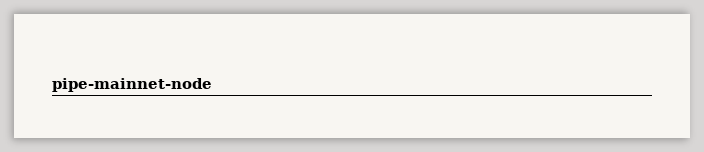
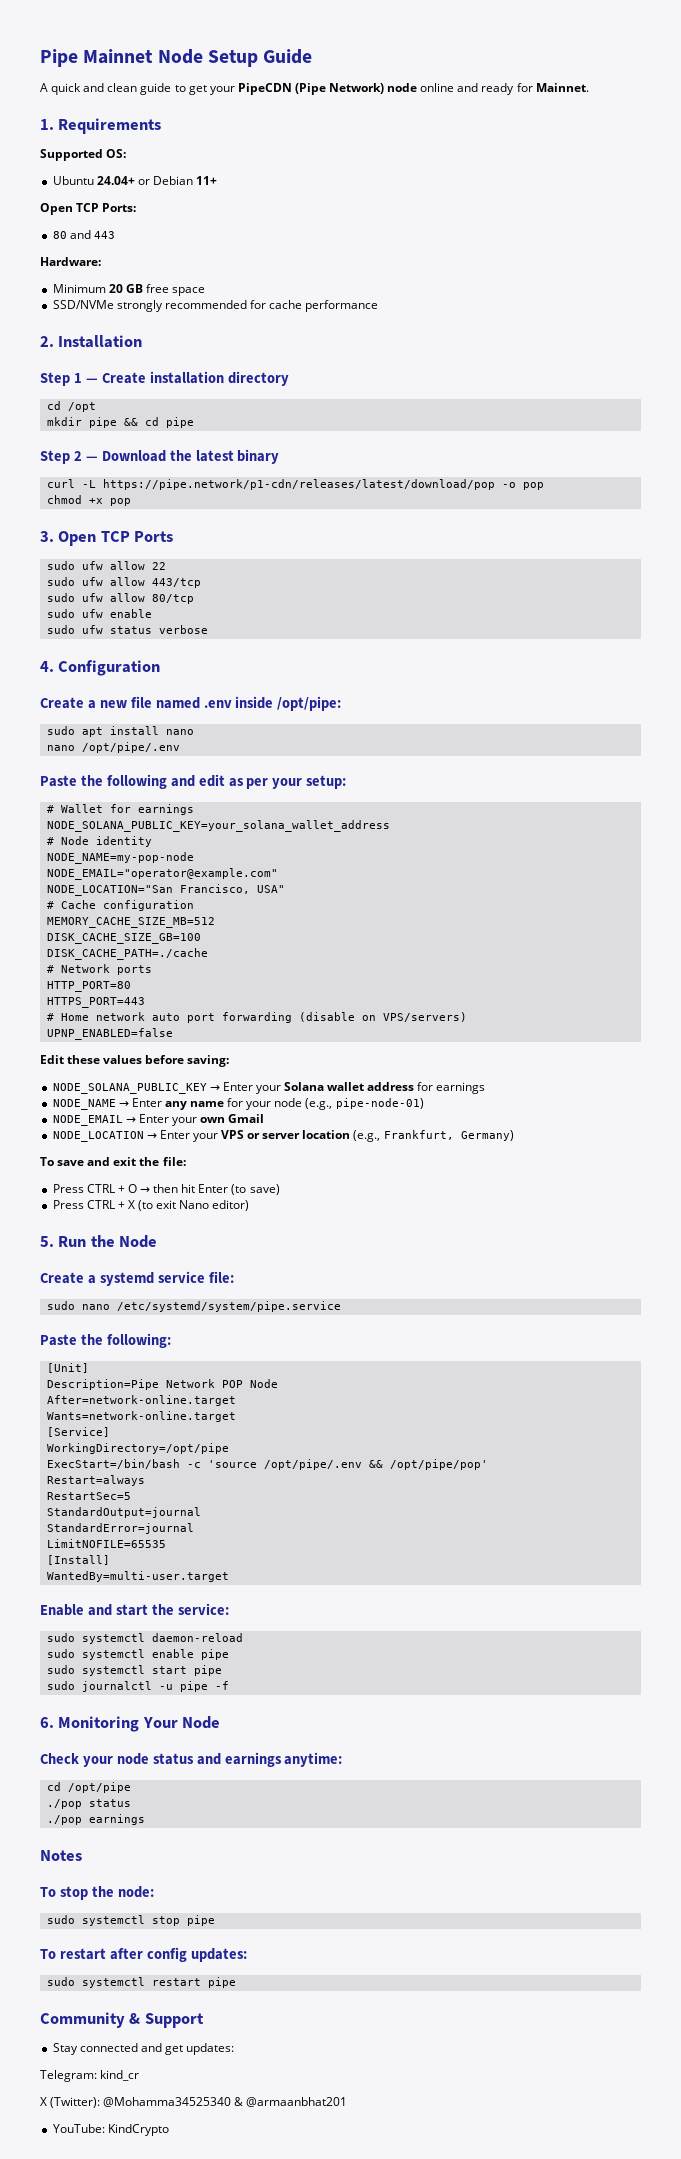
[52,78,212,92] pipe-mainnet-node -> [40,49,313,67] [40,83,589,95] [40,118,162,134] [40,149,127,161] [52,176,218,185] [40,203,137,215] [52,230,115,239] [40,257,101,266] [52,284,206,296] [52,300,379,312] [40,335,143,348] [40,371,289,386] [46,401,96,412] [46,417,194,428] [40,449,280,464] [46,479,544,490] [46,495,131,506] [40,531,174,546] [46,561,166,570] [46,577,201,588] [46,593,194,604] [46,609,152,618] [46,625,208,634] [40,660,161,676] [40,696,342,711] [46,726,194,737] [46,742,180,753] [40,774,347,789] [46,804,194,815] [46,820,390,832] [46,836,152,847] [46,852,194,864] [46,868,278,880] [46,884,285,896] [46,900,194,911] [46,917,215,928] [46,933,201,944] [46,948,208,960] [46,964,152,975] [46,981,131,992] [46,997,145,1008] [46,1012,467,1023] [46,1028,173,1040] [40,1055,230,1067] [52,1082,486,1094] [52,1098,424,1110] [52,1114,265,1126] [52,1130,514,1142] [40,1157,186,1166] [52,1184,280,1195] [52,1200,250,1211] [40,1235,158,1248] [40,1271,234,1286] [46,1301,341,1312] [40,1333,171,1348] [46,1363,89,1373] [46,1379,278,1390] [46,1395,236,1406] [46,1411,236,1422] [46,1427,110,1437] [46,1443,229,1454] [46,1459,488,1470] [46,1475,145,1486] [46,1492,131,1500] [46,1507,201,1518] [46,1523,194,1534] [46,1539,166,1548] [46,1555,110,1565] [46,1571,229,1582] [40,1603,229,1616] [46,1633,243,1644] [46,1649,229,1660] [46,1665,222,1676] [46,1681,229,1692] [40,1716,221,1732] [40,1752,343,1767] [46,1782,131,1793] [46,1799,131,1809] [46,1814,145,1825] [40,1850,82,1861] [40,1886,154,1900] [46,1915,215,1926] [40,1947,247,1962] [46,1977,236,1988] [40,2012,204,2028] [52,2043,235,2055] [40,2070,140,2082] [40,2097,348,2108] [52,2124,169,2136] Pipe Mainnet Node Setup Guide // A quick and clean guide to get your PipeCDN (Pipe Network) node online and ready for Mainnet. // 1. Requirements // Supported OS: // Ubuntu 24.04+ or Debian 11+ // Open TCP Ports: // 80 and 443 // Hardware: // Minimum 20 GB free space // SSD/NVMe strongly recommended for cache performance // 2. Installation // Step 1 — Create installation directory // cd /opt // mkdir pipe && cd pipe // Step 2 — Download the latest binary // curl -L https://pipe.network/p1-cdn/releases/latest/download/pop -o pop // chmod +x pop // 3. Open TCP Ports // sudo ufw allow 22 // sudo ufw allow 443/tcp // sudo ufw allow 80/tcp // sudo ufw enable // sudo ufw status verbose // 4. Configuration // Create a new file named .env inside /opt/pipe: // sudo apt install nano // nano /opt/pipe/.env // Paste the following and edit as per your setup: // # Wallet for earnings // NODE_SOLANA_PUBLIC_KEY=your_solana_wallet_address // # Node identity // NODE_NAME=my-pop-node // NODE_EMAIL="operator@example.com" // NODE_LOCATION="San Francisco, USA" // # Cache configuration // MEMORY_CACHE_SIZE_MB=512 // DISK_CACHE_SIZE_GB=100 // DISK_CACHE_PATH=./cache // # Network ports // HTTP_PORT=80 // HTTPS_PORT=443 // # Home network auto port forwarding (disable on VPS/servers) // UPNP_ENABLED=false // Edit these values before saving: // NODE_SOLANA_PUBLIC_KEY → Enter your Solana wallet address for earnings // NODE_NAME → Enter any name for your node (e.g., pipe-node-01) // NODE_EMAIL → Enter your own Gmail // NODE_LOCATION → Enter your VPS or server location (e.g., Frankfurt, Germany) // To save and exit the file: // Press CTRL + O → then hit Enter (to save) // Press CTRL + X (to exit Nano editor) // 5. Run the Node // Create a systemd service file: // sudo nano /etc/systemd/system/pipe.service // Paste the following: // [Unit] // Description=Pipe Network POP Node // After=network-online.target // Wants=network-online.target // [Service] // WorkingDirectory=/opt/pipe // ExecStart=/bin/bash -c 'source /opt/pipe/.env && /opt/pipe/pop' // Restart=always // RestartSec=5 // StandardOutput=journal // StandardError=journal // LimitNOFILE=65535 // [Install] // WantedBy=multi-user.target // Enable and start the service: // sudo systemctl daemon-reload // sudo systemctl enable pipe // sudo systemctl start pipe // sudo journalctl -u pipe -f // 6. Monitoring Your Node // Check your node status and earnings anytime: // cd /opt/pipe // ./pop status // ./pop earnings // Notes // To stop the node: // sudo systemctl stop pipe // To restart after config updates: // sudo systemctl restart pipe // Community & Support // Stay connected and get updates: // Telegram: kind_cr // X (Twitter): @Mohamma34525340 & @armaanbhat201 // YouTube: KindCrypto

